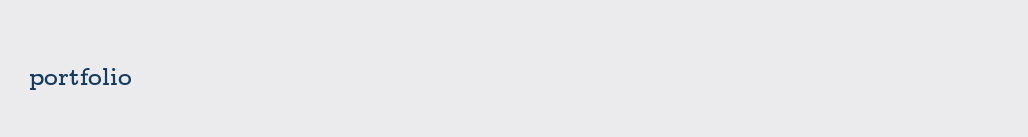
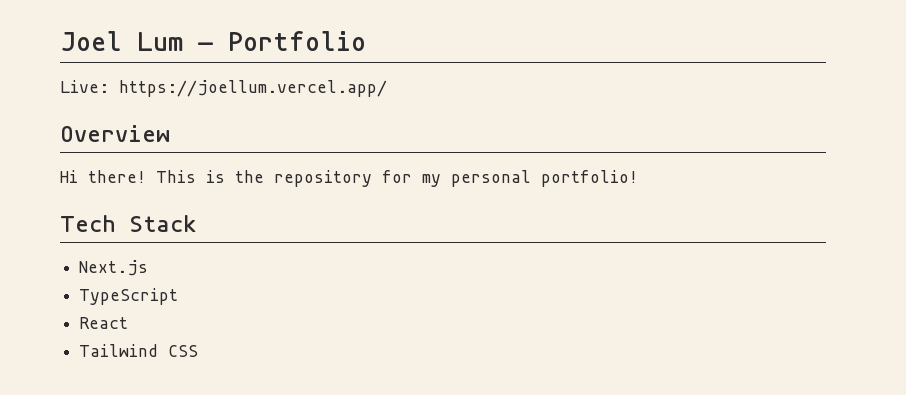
[29,68,132,90] portfolio -> [60,31,366,51] [60,80,387,97] [60,125,170,142] [60,170,638,187] [60,215,196,232] [79,260,149,276] [79,288,179,305] [79,317,129,329] [79,344,199,357] Joel Lum — Portfolio // Live: https://joellum.vercel.app/ // Overview // Hi there! This is the repository for my personal portfolio! // Tech Stack // Next.js // TypeScript // React // Tailwind CSS

